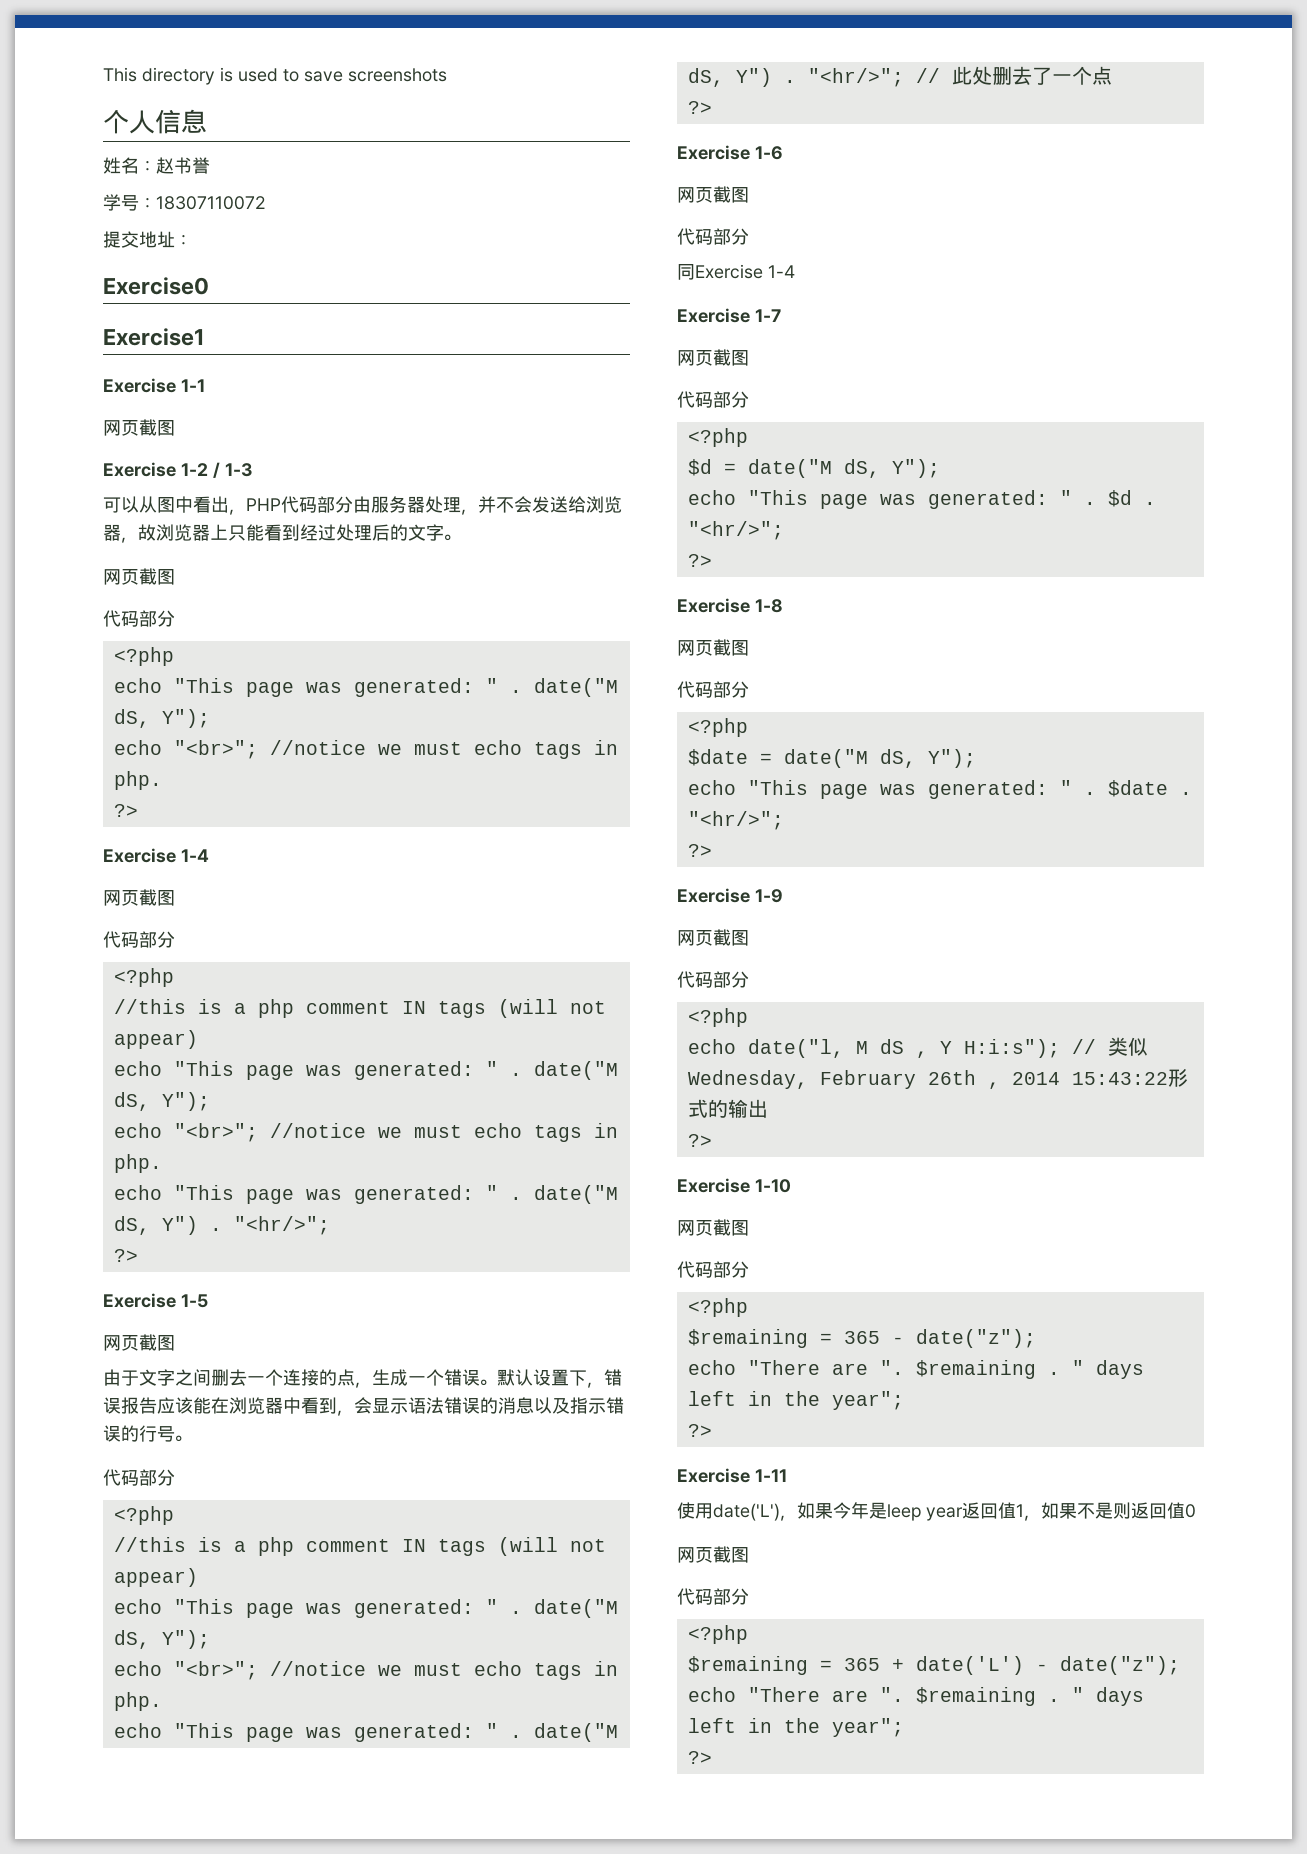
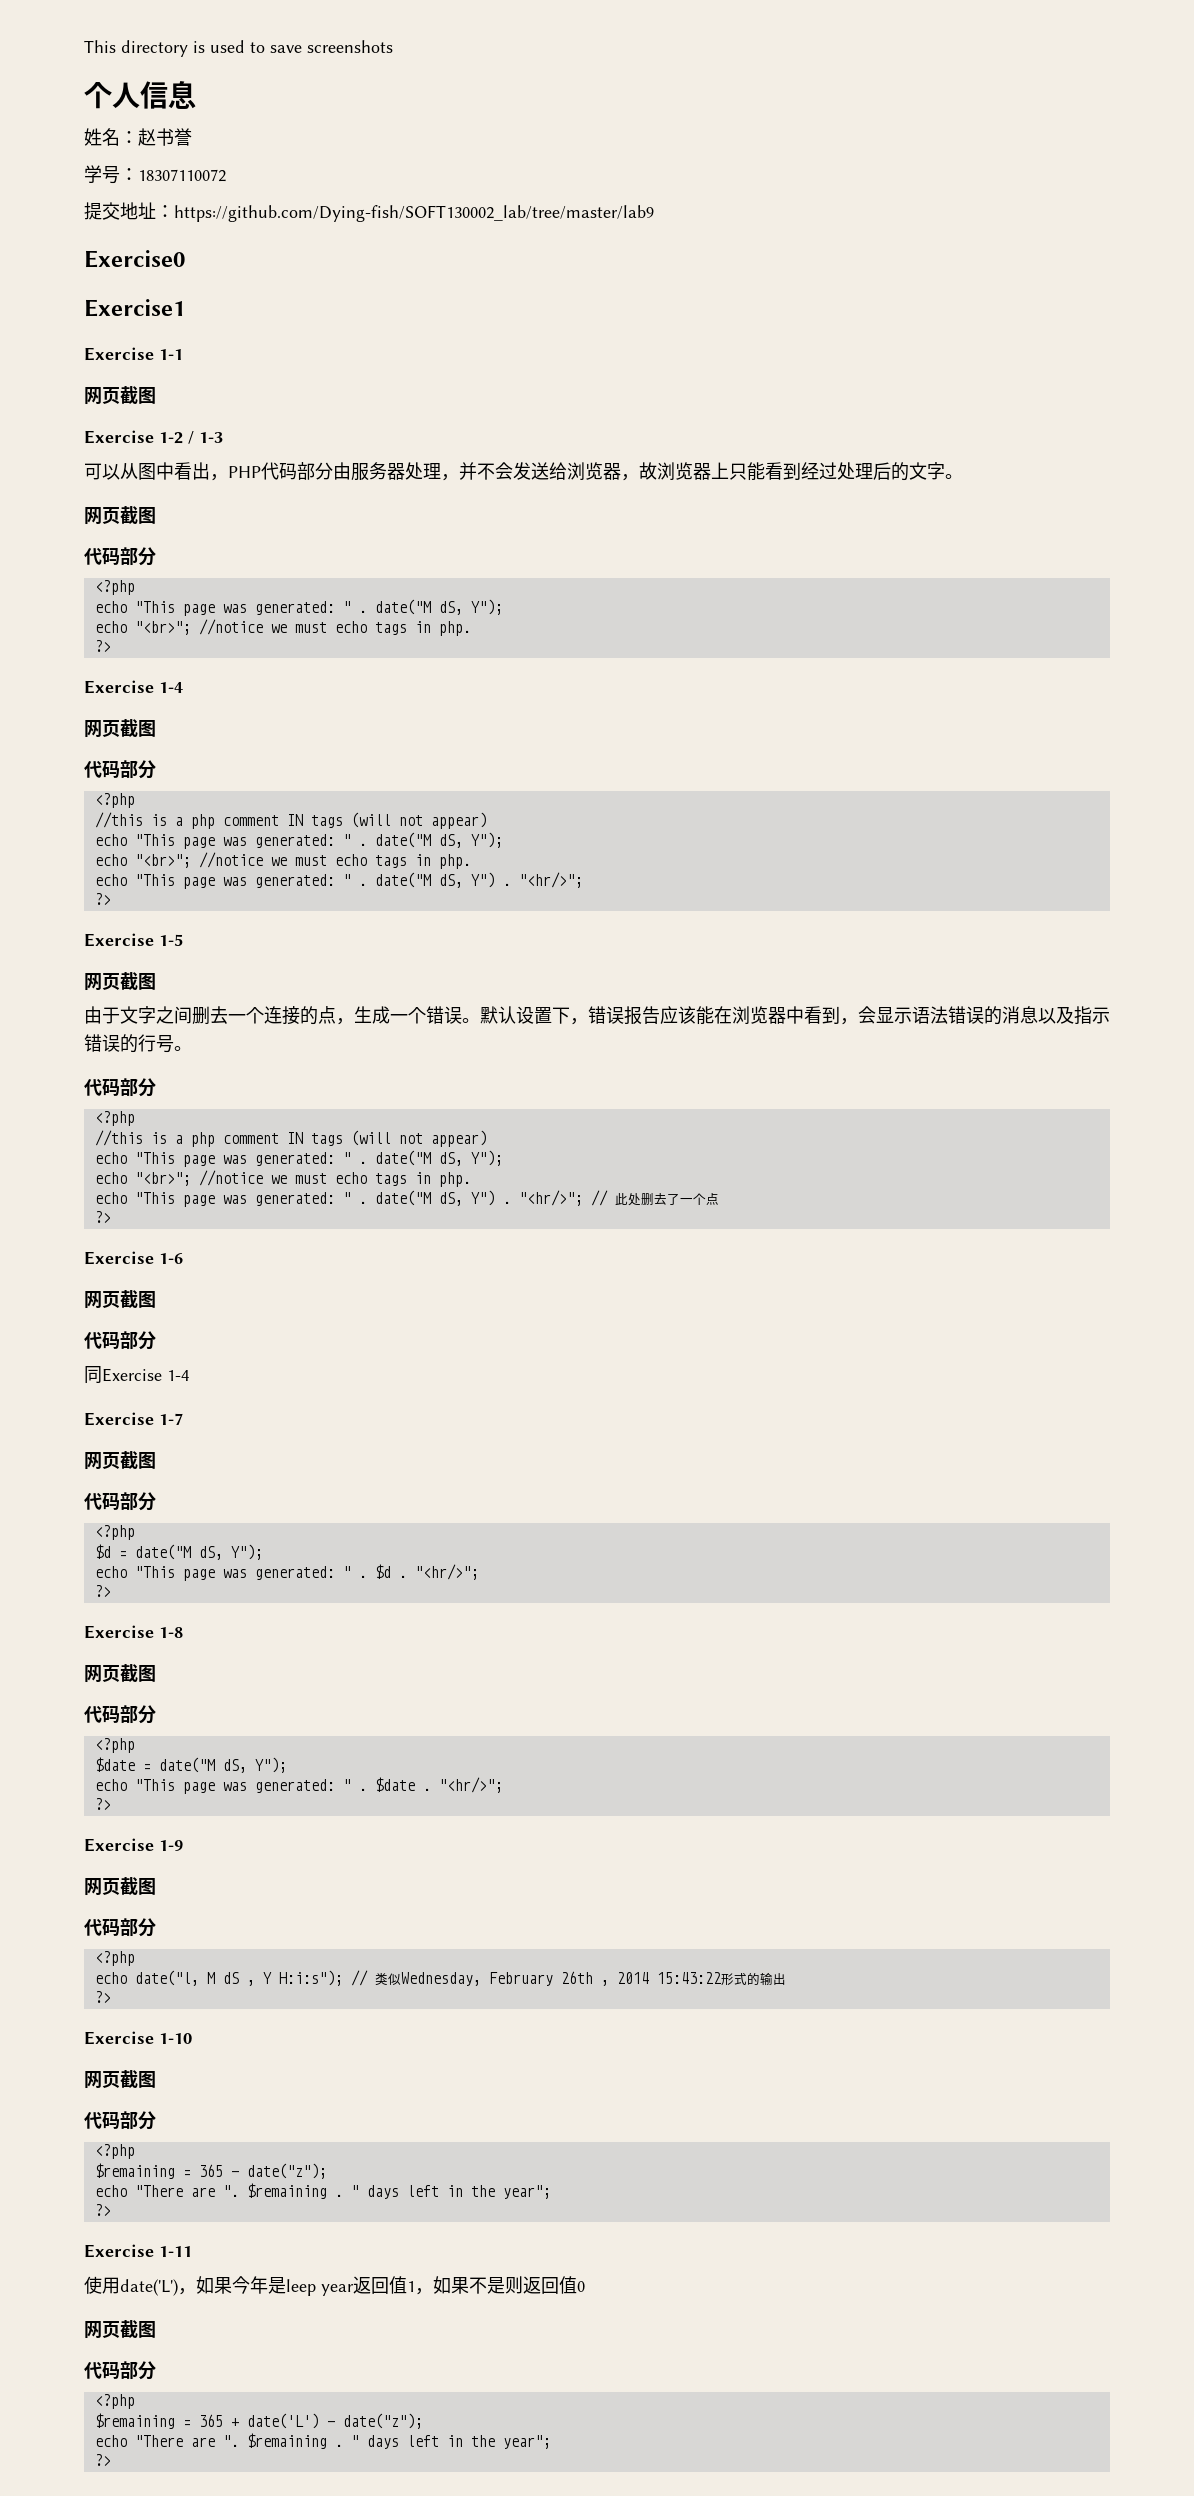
(192, 240) none -> [174,205,654,222] https://github.com/Dying-fish/SOFT130002_lab/tree/master/lab9

